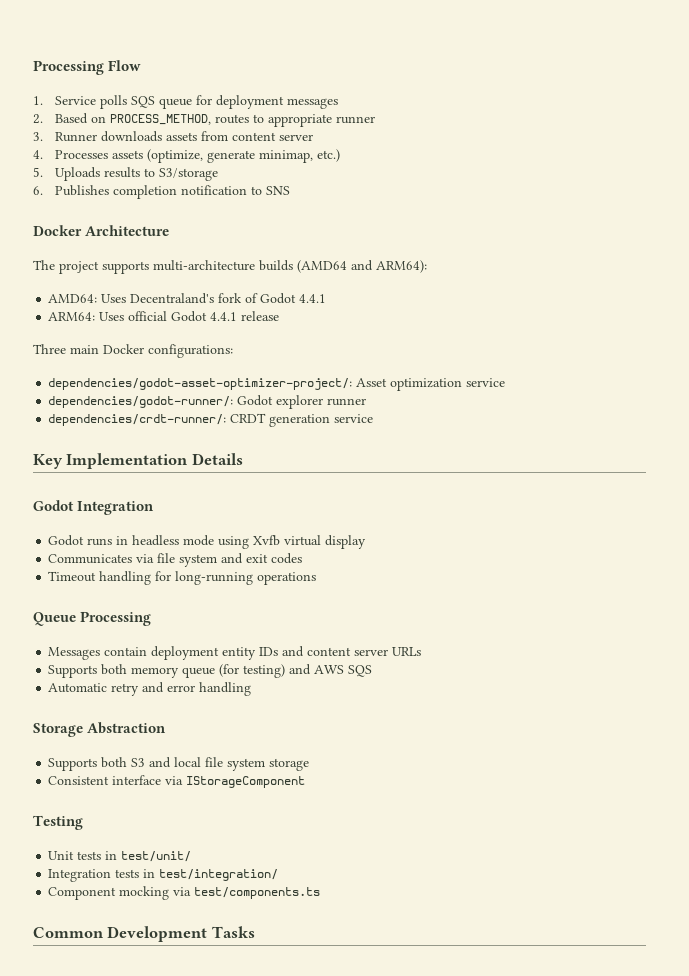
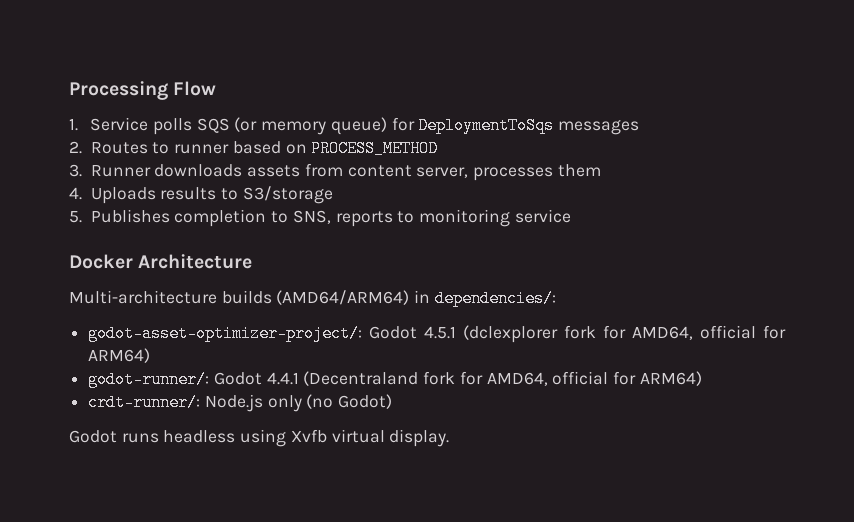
[159,95,339,109] [33,113,376,127] queue for deployment messages // 2. Based on PROCESS_METHOD, routes to appropriate runner -> [234,117,639,135] [69,140,439,157] (or memory queue) for DeploymentToSqs messages // 2. Routes to runner based on PROCESS_METHOD
[279,134,314,141] [33,149,341,163] [33,167,43,177] server // 4. Processes assets (optimize, generate minimap, etc.) // 5. -> [416,164,601,181] [69,187,82,200] server, processes them // 4.
[33,186,43,195] 6. -> [69,211,82,223] 5.
[181,185,291,195] [33,225,170,236] [33,260,427,274] [48,293,327,304] [48,311,280,322] [33,344,233,358] [48,378,506,391] [48,395,367,409] [48,413,374,427] [33,453,243,469] [33,500,155,515] [48,535,367,549] [48,553,303,567] [48,571,317,585] [33,611,152,626] [48,646,422,660] [48,664,373,678] [48,682,252,696] [33,722,167,737] [48,757,310,771] [48,775,306,788] [33,815,83,830] [48,851,192,862] [48,869,279,882] [48,886,321,900] [33,926,255,942] notification to SNS // Docker Architecture // The project supports multi-architecture builds (AMD64 and ARM64): // AMD64: Uses Decentraland's fork of Godot 4.4.1 // ARM64: Uses official Godot 4.4.1 release // Three main Docker configurations: // dependencies/godot-asset-optimizer-project/: Asset optimization service // dependencies/godot-runner/: Godot explorer runner // dependencies/crdt-runner/: CRDT generation service // Key Implementation Details // Godot Integration // Godot runs in headless mode using Xvfb virtual display // Communicates via file system and exit codes // Timeout handling for long-running operations // Queue Processing // Messages contain deployment entity IDs and content server URLs // Supports both memory queue (for testing) and AWS SQS // Automatic retry and error handling // Storage Abstraction // Supports both S3 and local file system storage // Consistent interface via IStorageComponent // Testing // Unit tests in test/unit/ // Integration tests in test/integration/ // Component mocking via test/components.ts // Common Development Tasks -> [271,209,571,227] [69,254,253,269] [69,290,556,307] [88,325,786,343] [88,348,151,363] [88,371,702,388] [88,394,393,412] [69,429,450,447] to SNS, reports to monitoring service // Docker Architecture // Multi-architecture builds (AMD64/ARM64) in dependencies/: // godot-asset-optimizer-project/: Godot 4.5.1 (dclexplorer fork for AMD64, official for ARM64) // godot-runner/: Godot 4.4.1 (Decentraland fork for AMD64, official for ARM64) // crdt-runner/: Node.js only (no Godot) // Godot runs headless using Xvfb virtual display.

